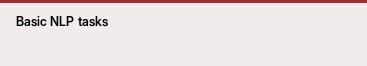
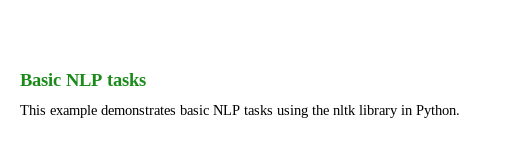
(108, 21) none -> [20,105,460,118] // This example demonstrates basic NLP tasks using the nltk library in Python.

